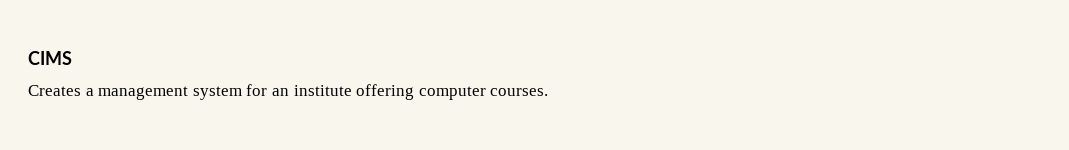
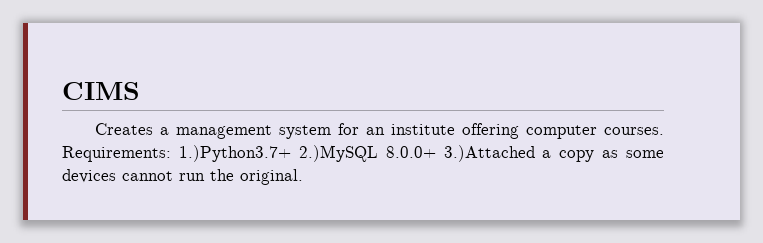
(549, 92) none -> [62,145,664,162] [62,169,303,185] Requirements: 1.)Python3.7+ 2.)MySQL 8.0.0+ 3.)Attached a copy as some devices cannot run the original.

